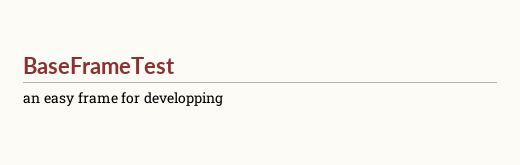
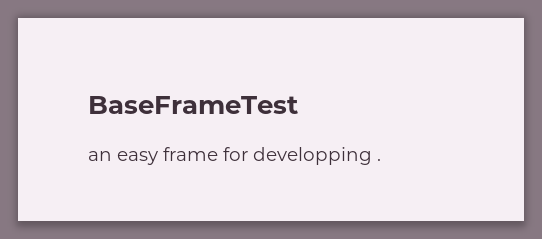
(224, 99) none -> [377,158,381,161] .

